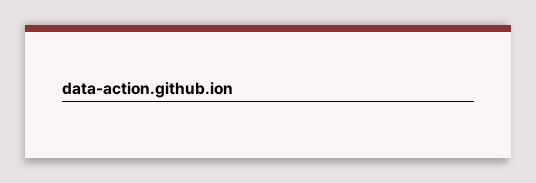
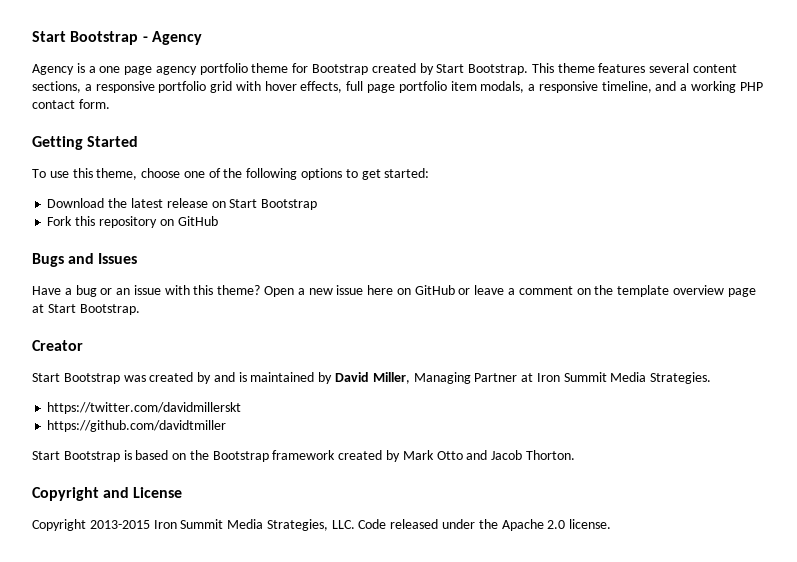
[62,82,233,98] data-action.github.ion -> [32,31,202,45] [32,63,738,75] [32,81,763,93] [32,99,110,109] [32,136,139,150] [32,168,430,180] [47,198,318,210] [47,216,218,228] [32,253,138,267] [32,285,756,297] [32,304,140,315] [32,340,83,351] [32,372,712,384] [47,402,242,414] [47,420,227,432] [32,450,575,462] [32,487,183,501] [32,519,612,531] Start Bootstrap - Agency // Agency is a one page agency portfolio theme for Bootstrap created by Start Bootstrap. This theme features several content sections, a responsive portfolio grid with hover effects, full page portfolio item modals, a responsive timeline, and a working PHP contact form. // Getting Started // To use this theme, choose one of the following options to get started: // Download the latest release on Start Bootstrap // Fork this repository on GitHub // Bugs and Issues // Have a bug or an issue with this theme? Open a new issue here on GitHub or leave a comment on the template overview page at Start Bootstrap. // Creator // Start Bootstrap was created by and is maintained by David Miller, Managing Partner at Iron Summit Media Strategies. // https://twitter.com/davidmillerskt // https://github.com/davidtmiller // Start Bootstrap is based on the Bootstrap framework created by Mark Otto and Jacob Thorton. // Copyright and License // Copyright 2013-2015 Iron Summit Media Strategies, LLC. Code released under the Apache 2.0 license.

